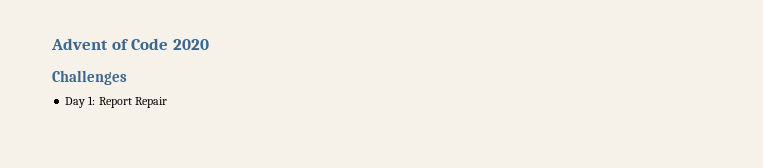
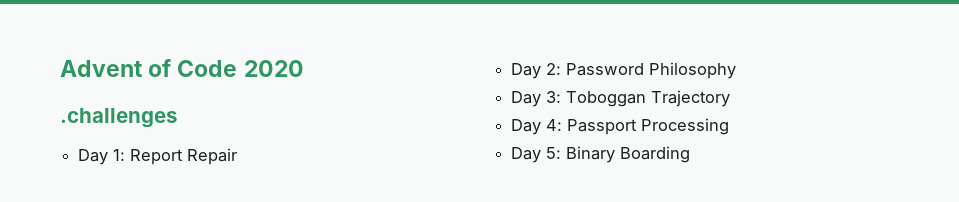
[52,70,127,85] Challenges -> [60,108,177,128] .challenges
(167, 102) none -> [511,62,737,79] [511,90,731,107] [511,118,730,135] [511,146,691,163] // Day 2: Password Philosophy // Day 3: Toboggan Trajectory // Day 4: Passport Processing // Day 5: Binary Boarding

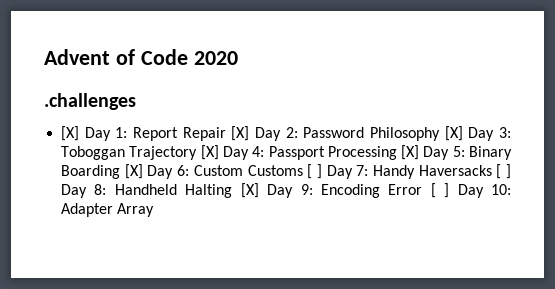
(177, 118) none -> [61,126,80,141] [X]
(238, 156) // -> [231,126,250,141] [X]
(737, 70) // -> [444,126,463,141] [X]
(731, 98) // -> [200,145,219,160] [X]
(730, 126) // -> [401,145,420,160] [X]
(691, 154) none -> [124,164,511,179] [61,183,512,198] [61,203,155,217] [X] Day 6: Custom Customs [ ] Day 7: Handy Haversacks [ ] Day 8: Handheld Halting [X] Day 9: Encoding Error [ ] Day 10: Adapter Array

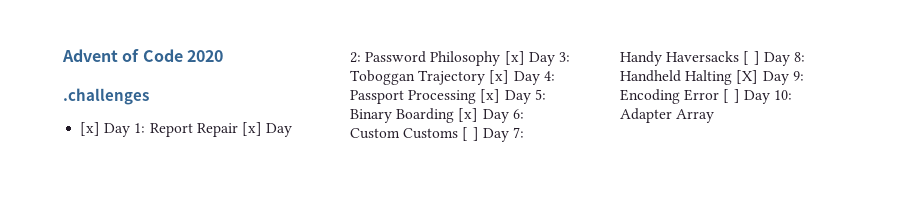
[61,126,80,141] [X] -> [80,122,101,136] [x]
[231,126,250,141] [X] -> [241,122,262,136] [x]
[444,126,463,141] [X] -> [504,51,525,65] [x]
[200,145,219,160] [X] -> [489,70,510,84] [x]
[401,145,420,160] [X] -> [480,89,501,103] [x]
[124,164,143,179] [X] -> [458,108,479,122] [x]

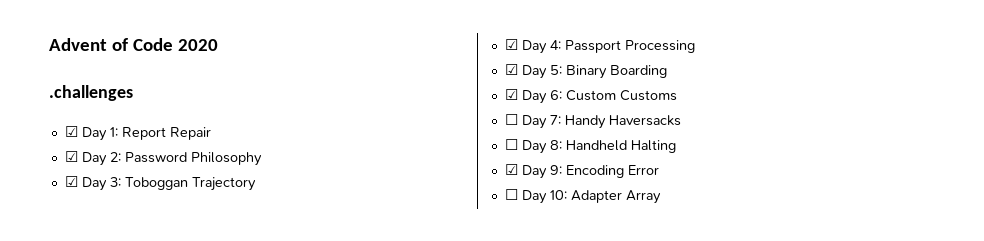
[80,122,101,136] [x] -> [64,126,78,137] ☑
[241,122,262,136] [x] -> [64,151,78,162] // ☑
[504,51,525,65] [x] -> [64,176,78,187] // ☑
[489,70,510,84] [x] -> [504,39,518,50] // ☑
[480,89,501,103] [x] -> [504,64,518,75] // ☑
[458,108,479,122] [x] -> [504,89,518,100] // ☑
[462,127,479,141] [ ] -> [504,114,518,125] // ☐
[743,51,760,65] [ ] -> [504,139,518,150] // ☐
[736,70,759,84] [X] -> [504,164,518,175] // ☑
[723,89,740,103] [ ] -> [504,189,518,200] // ☐

